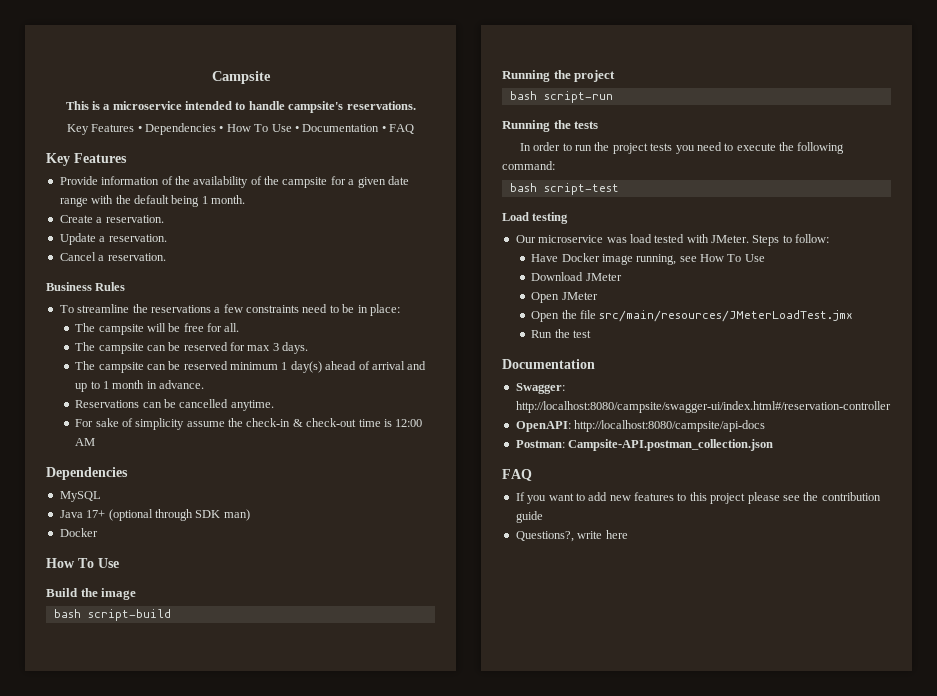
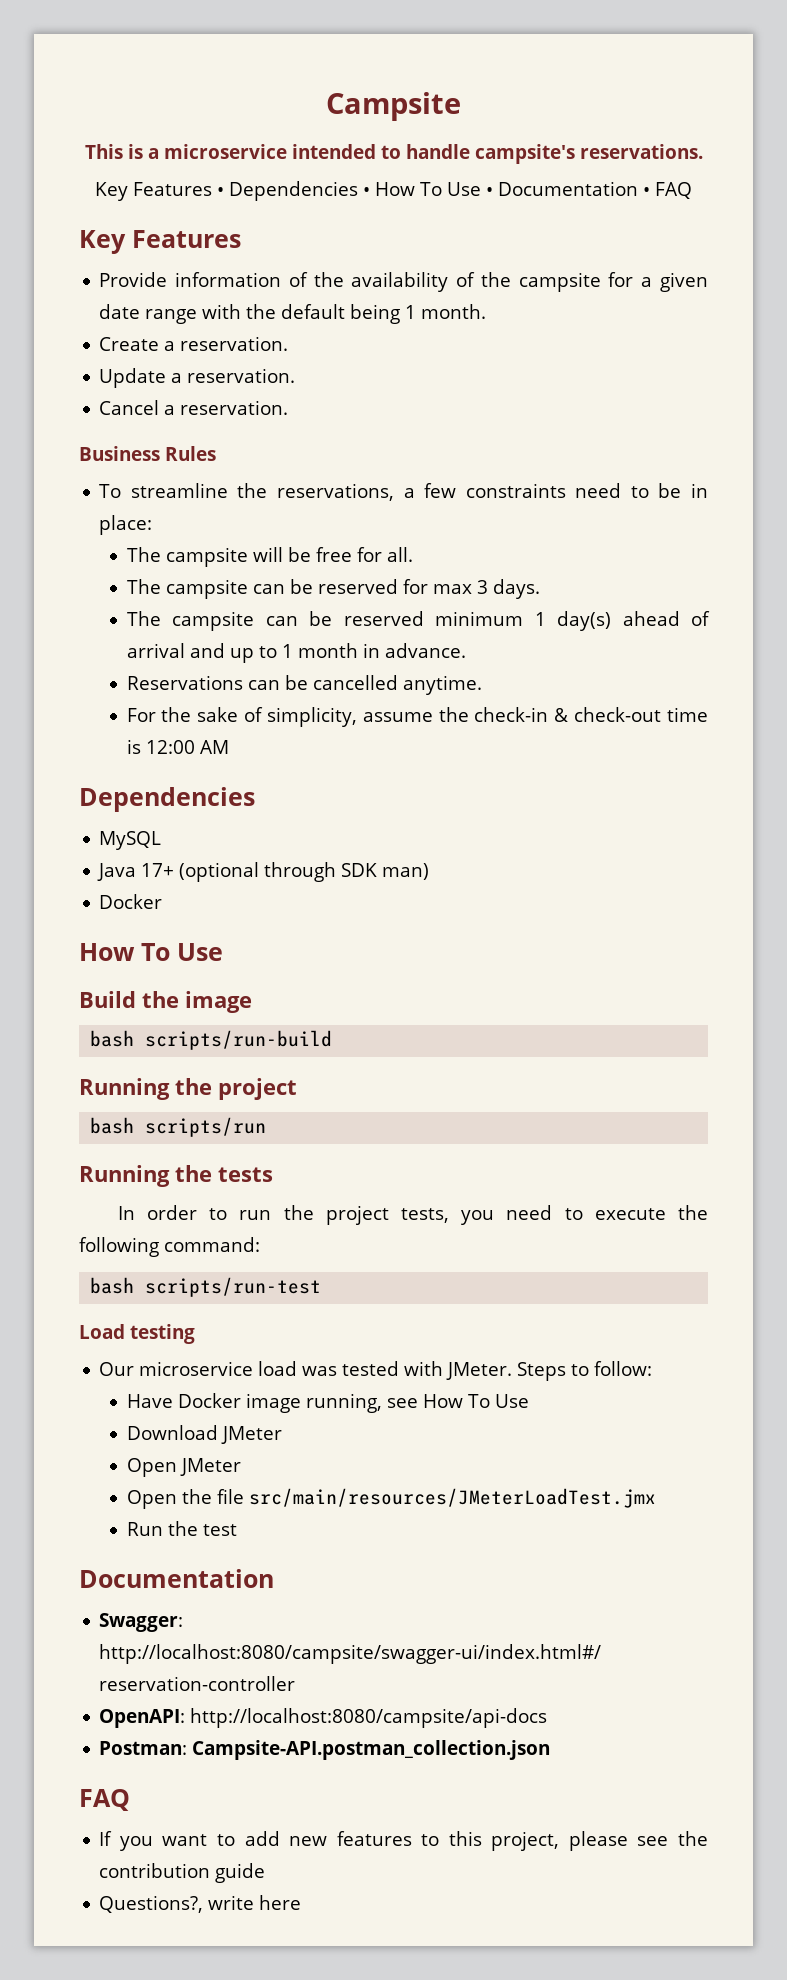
[150,305,211,313] reservations -> [277,483,395,501] reservations,
(94, 423) none -> [161,707,192,722] the
[135,418,185,430] simplicity -> [266,707,357,727] simplicity,
[87,609,171,621] script-build -> [145,1030,333,1050] scripts/run-build
[543,91,613,103] script-run -> [145,1117,267,1137] scripts/run
[650,143,673,151] tests -> [401,1208,450,1223] tests,
[543,183,619,195] script-test -> [145,1277,322,1297] scripts/run-test
[606,234,652,243] was load -> [258,1361,338,1376] load was
[710,493,746,504] project -> [491,1831,560,1851] project,

